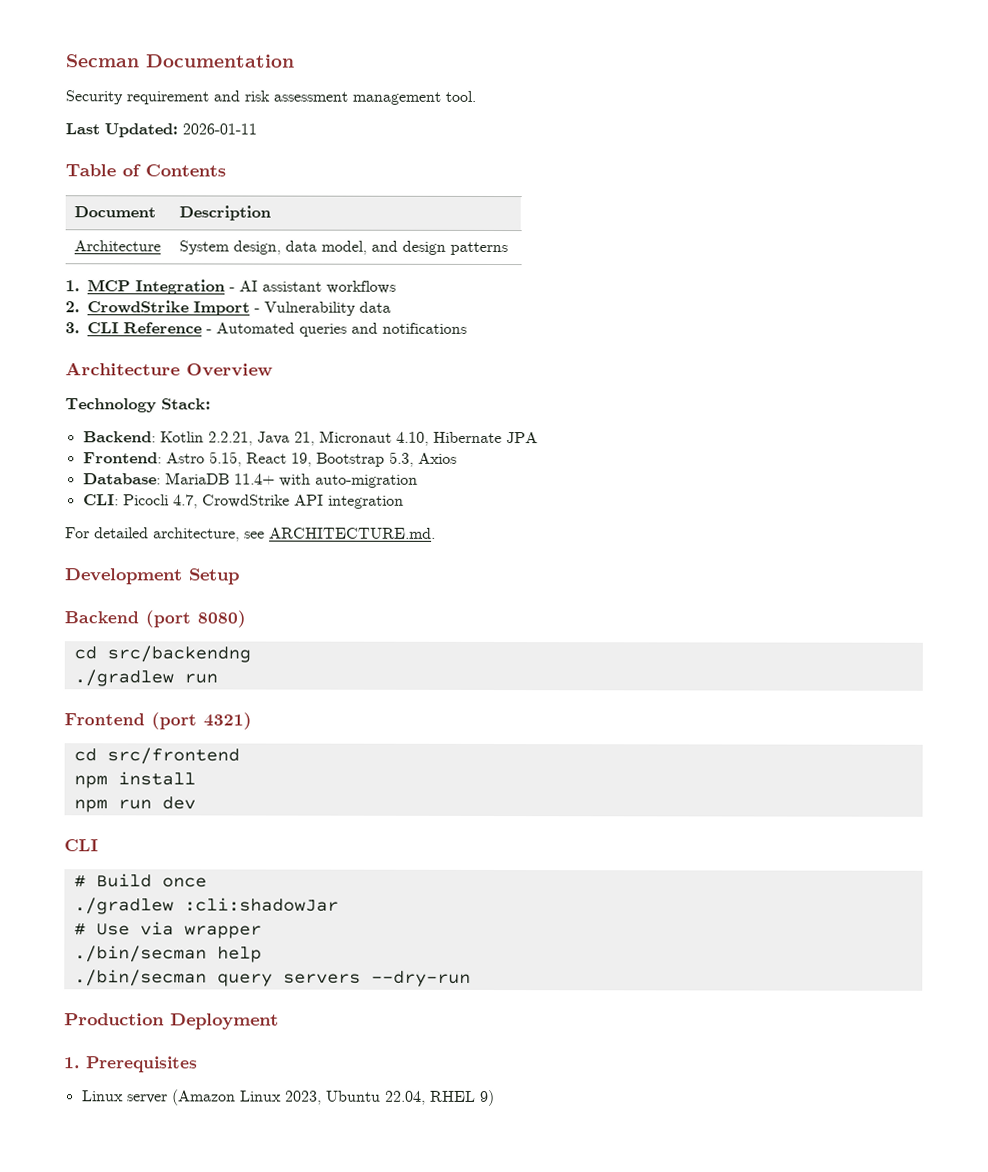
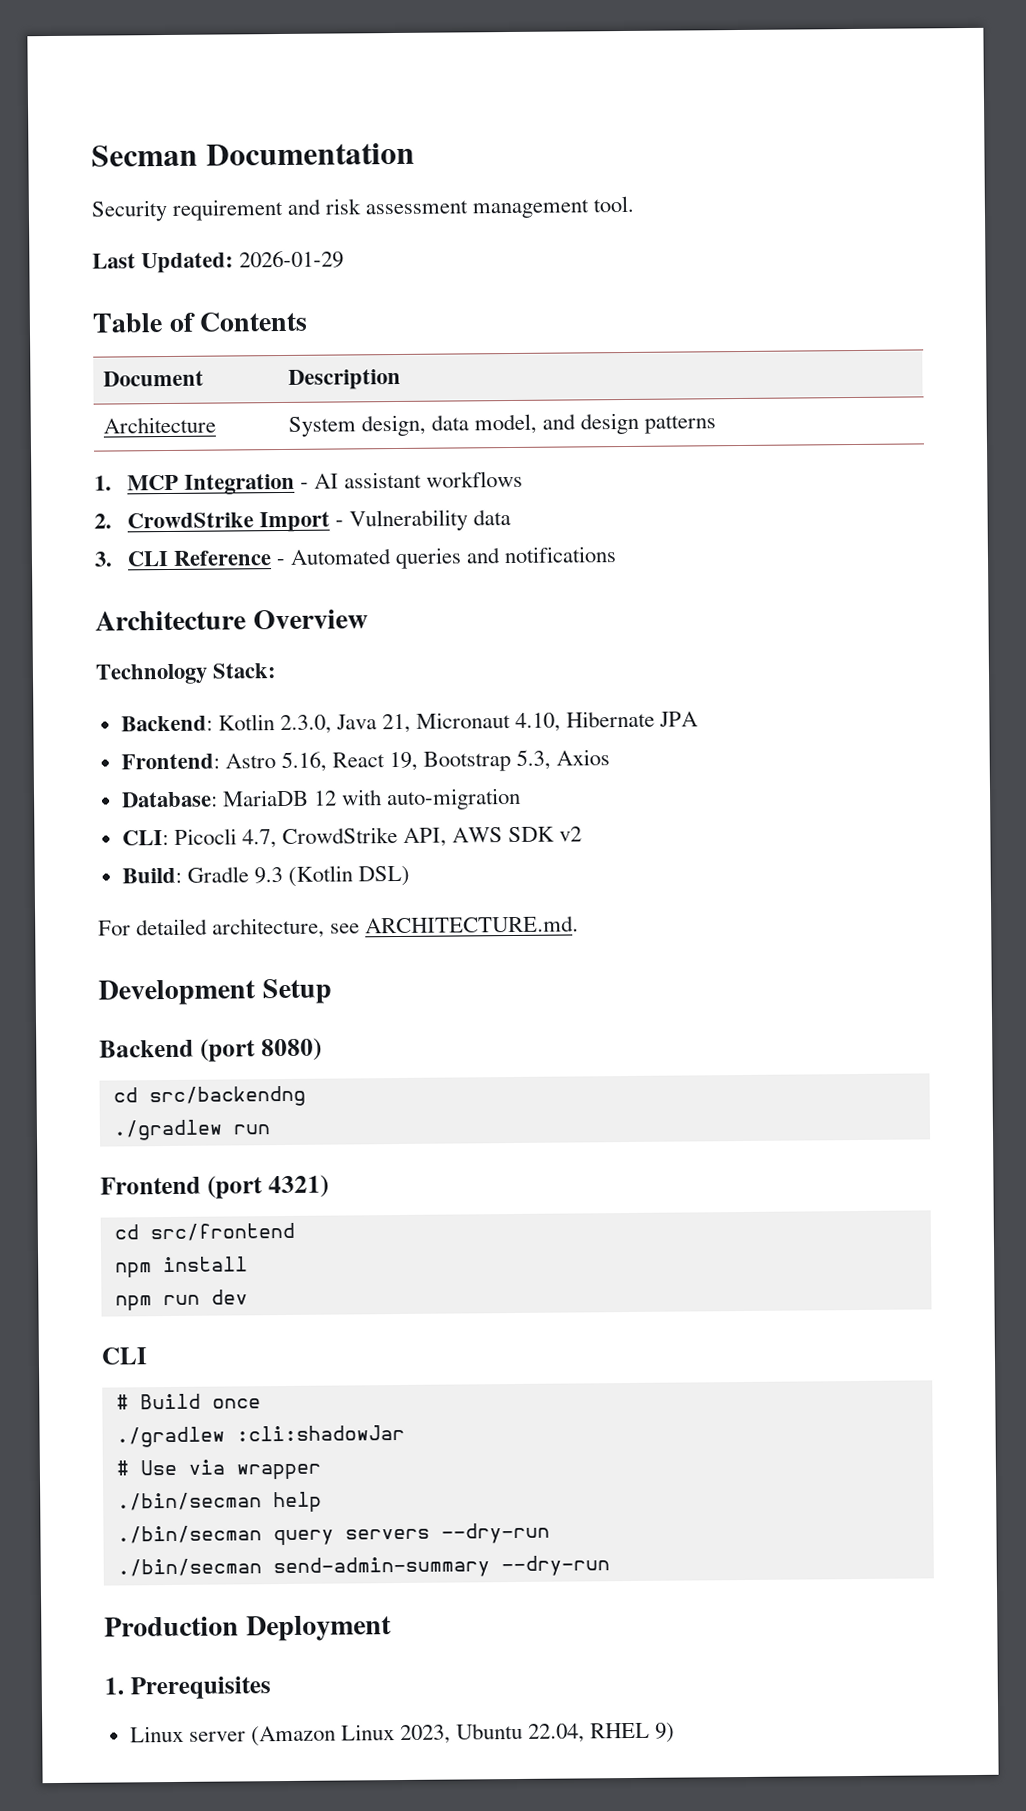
[182,123,257,135] 2026-01-11 -> [239,250,345,269] 2026-01-29
[207,431,253,446] 2.2.21, -> [279,714,332,735] 2.3.0,
[208,451,242,467] 5.15, -> [280,751,327,773] 5.16,
[233,473,275,485] 11.4+ -> [312,790,337,806] 12
[293,494,404,509] API integration -> [403,826,583,847] [121,865,411,887] API, AWS SDK v2 // Build: Gradle 9.3 (Kotlin DSL)
(471, 978) none -> [116,1555,610,1579] // ./bin/secman send-admin-summary --dry-run

